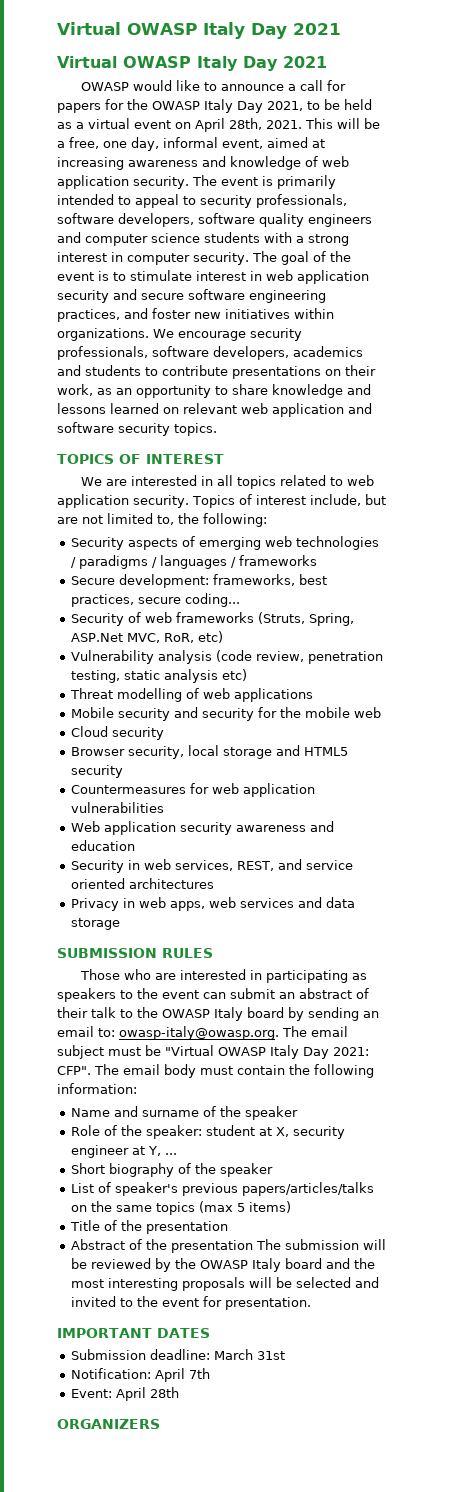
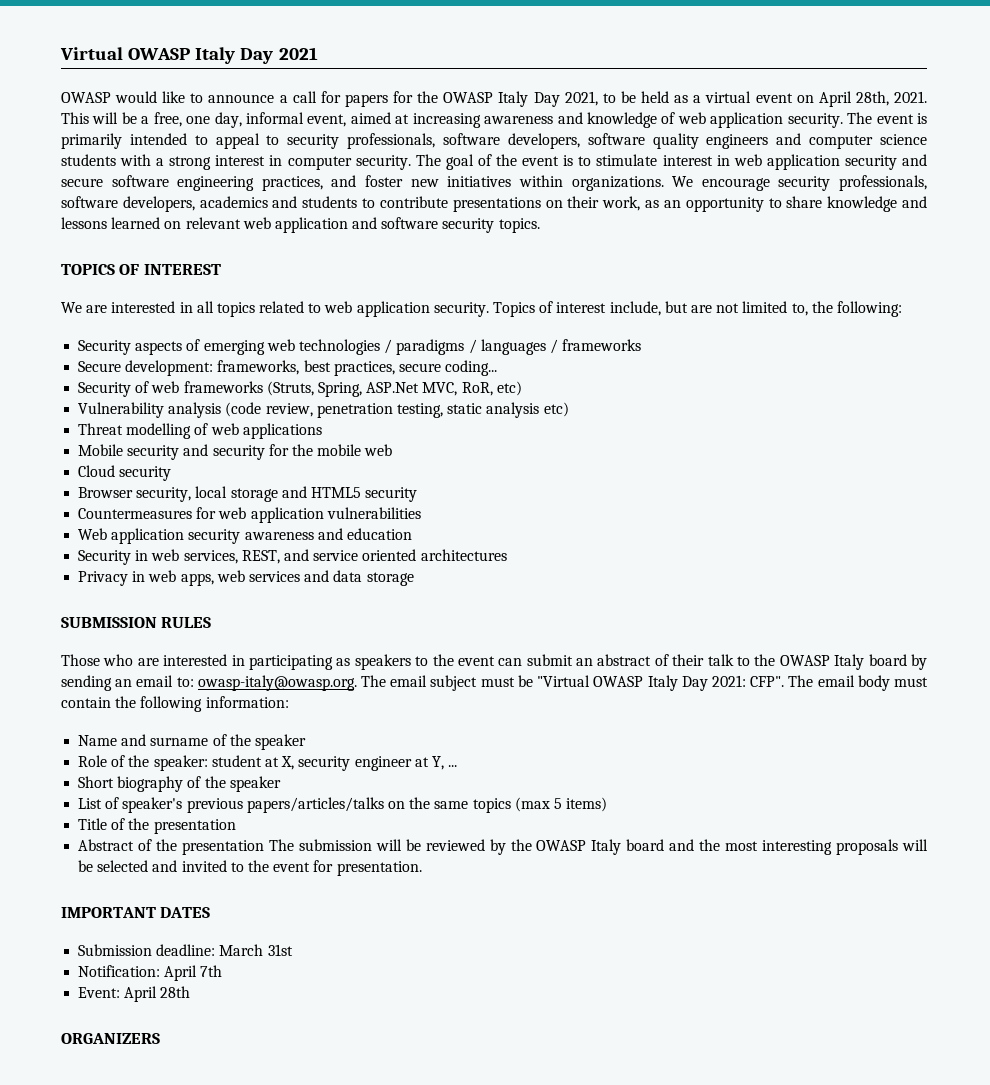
[57,22,341,39] [57,56,327,71] Virtual OWASP Italy Day 2021 // Virtual OWASP Italy Day 2021 -> [60,47,318,64] Virtual OWASP Italy Day 2021

